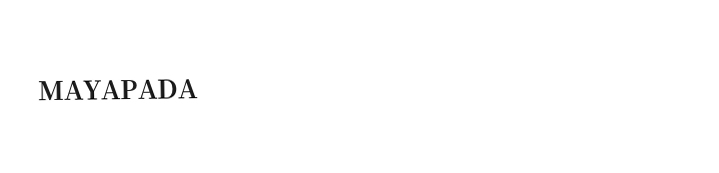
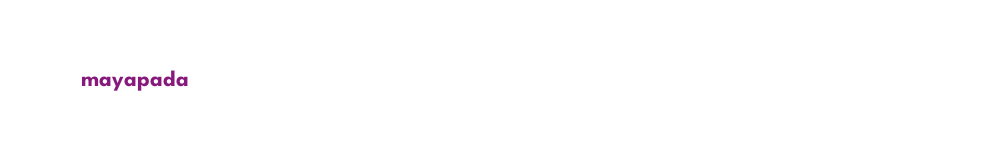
[37,79,199,101] MAYAPADA -> [81,70,189,91] mayapada

